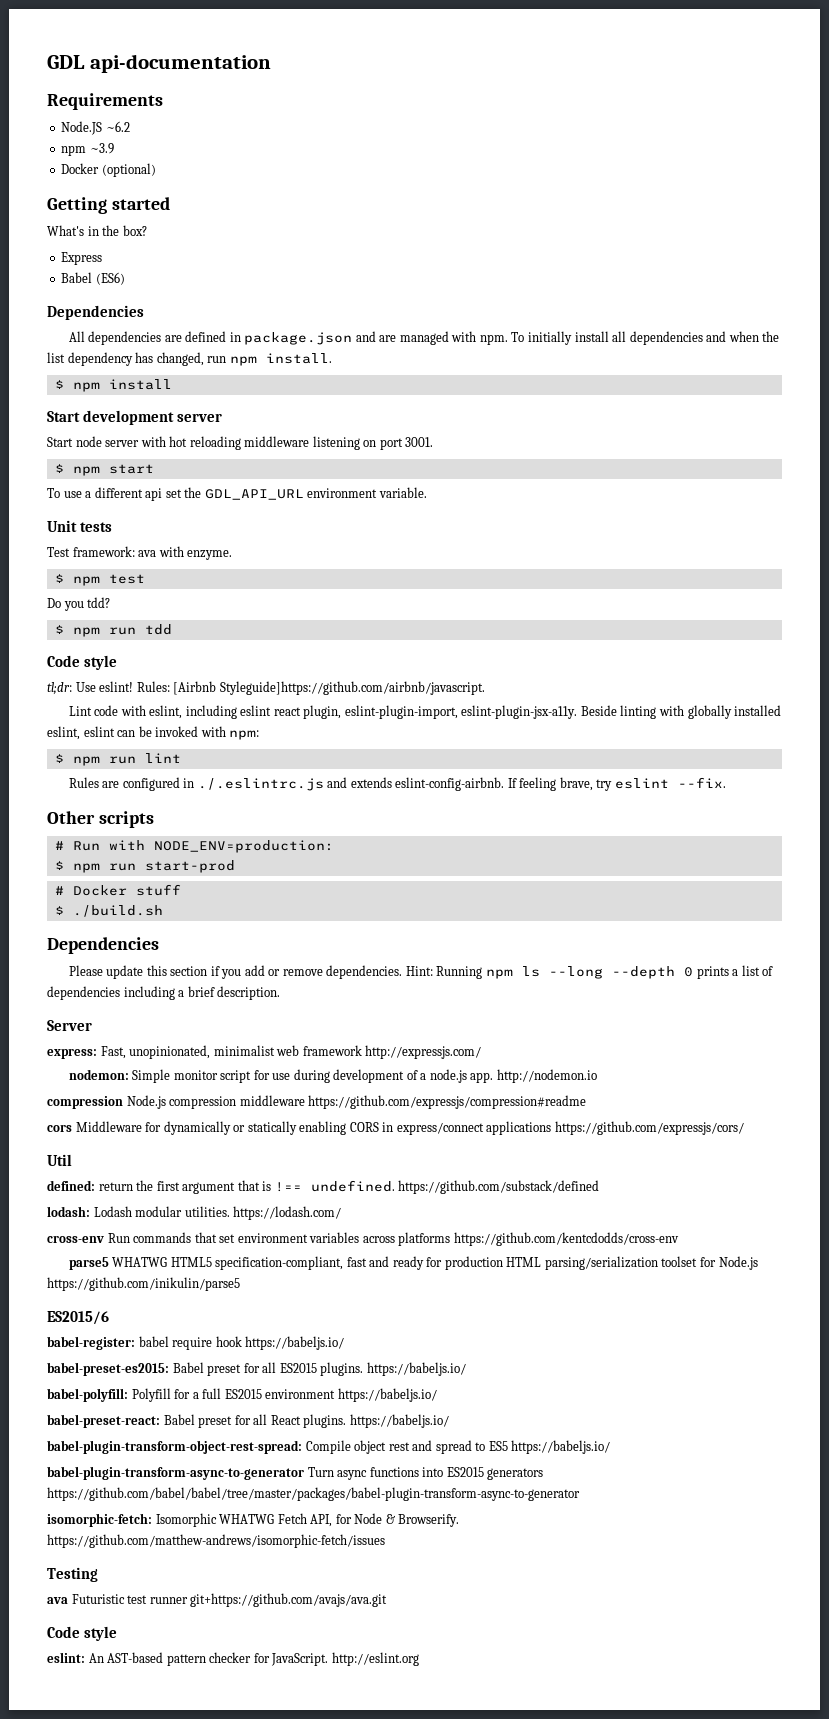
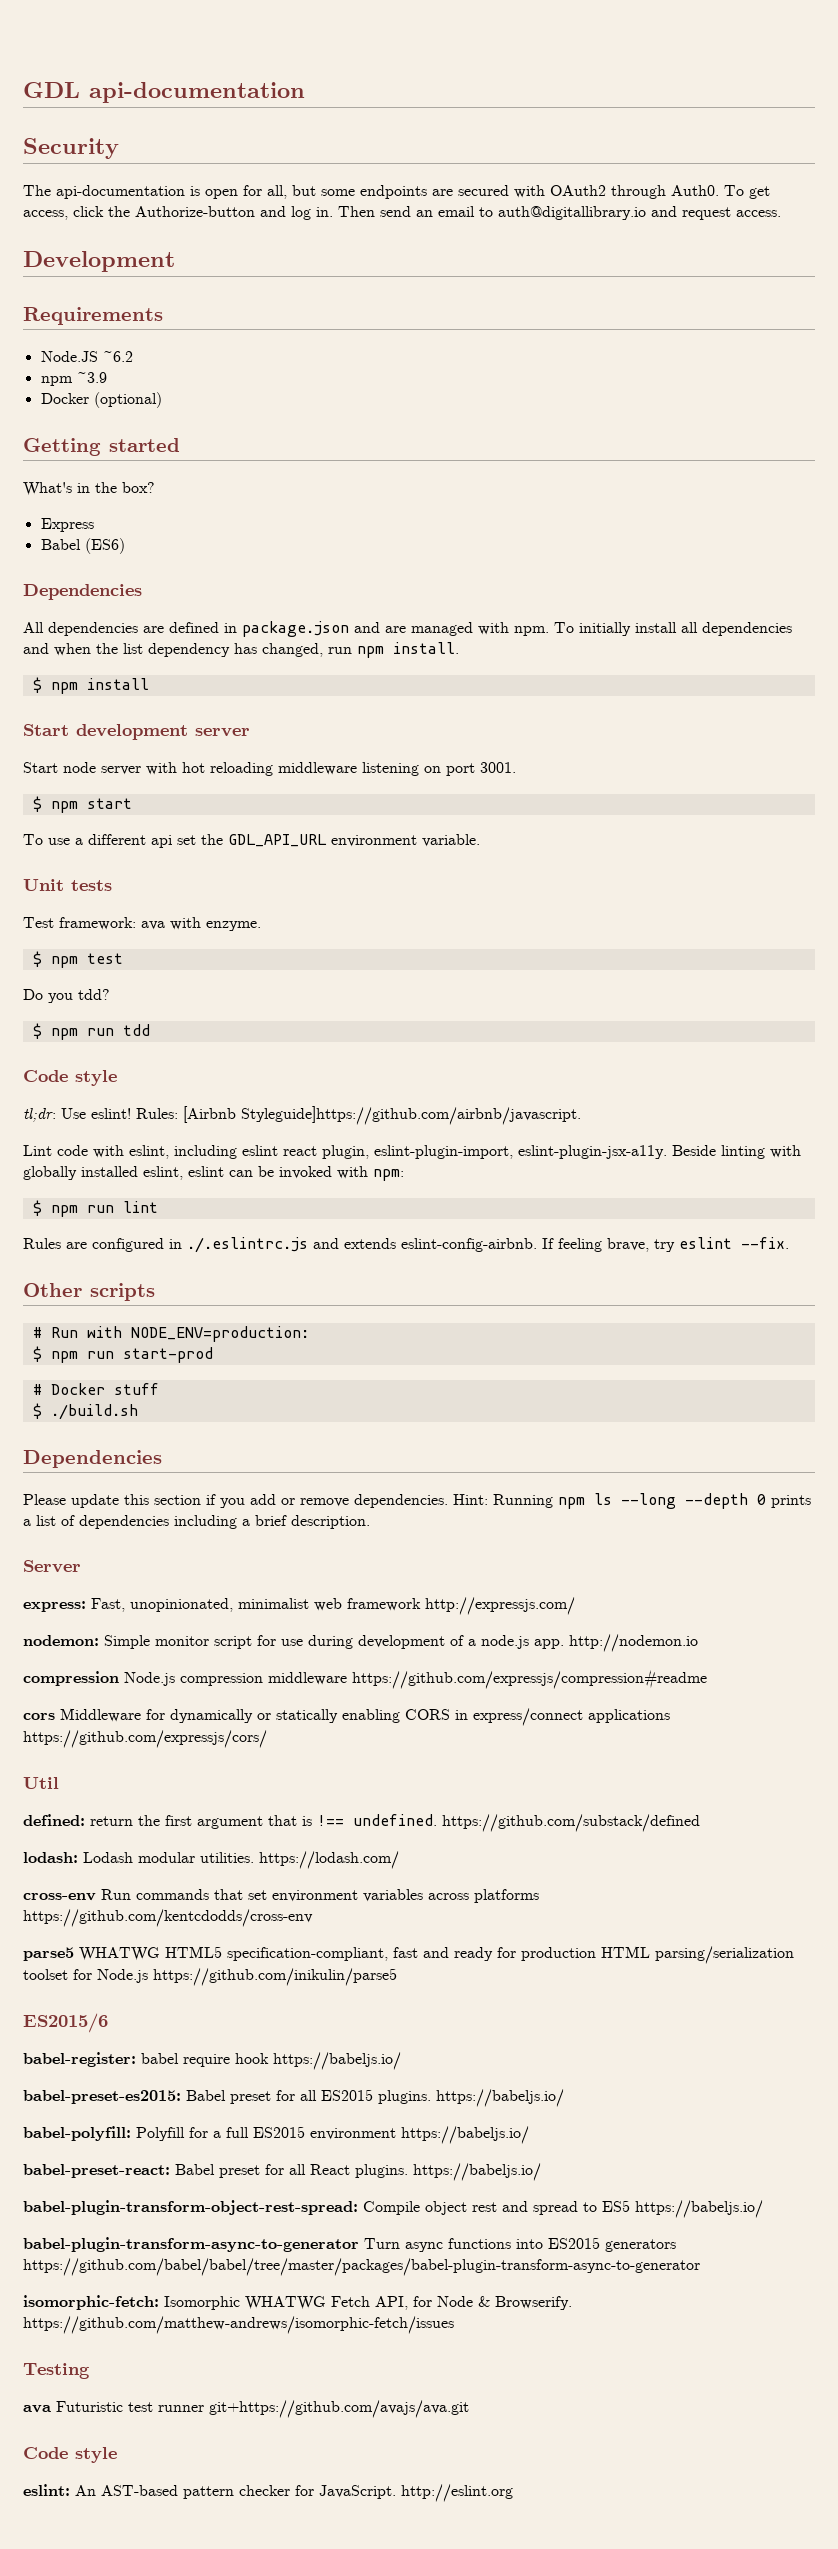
(271, 63) none -> [23,138,119,159] [23,185,770,199] [23,206,781,220] [23,251,175,272] // Security // The api-documentation is open for all, but some endpoints are secured with OAuth2 through Auth0. To get access, click the Authorize-button and log in. Then send an email to auth@digitallibrary.io and request access. // Development

